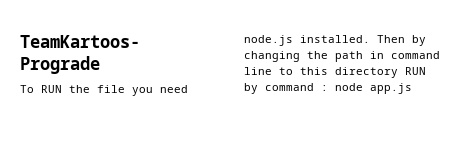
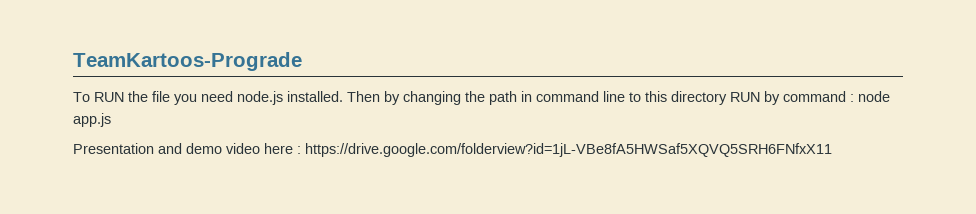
(412, 88) none -> [73,143,832,157] // Presentation and demo video here : https://drive.google.com/folderview?id=1jL-VBe8fA5HWSaf5XQVQ5SRH6FNfxX11

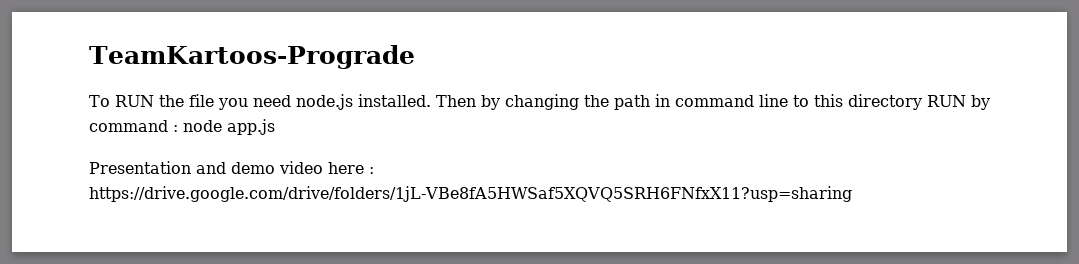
[305,143,832,157] https://drive.google.com/folderview?id=1jL-VBe8fA5HWSaf5XQVQ5SRH6FNfxX11 -> [89,186,852,202] https://drive.google.com/drive/folders/1jL-VBe8fA5HWSaf5XQVQ5SRH6FNfxX11?usp=sharing

